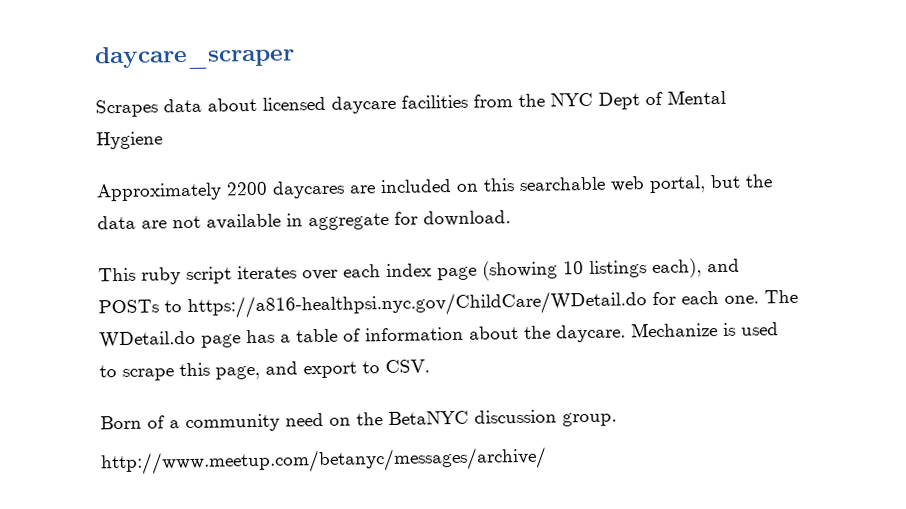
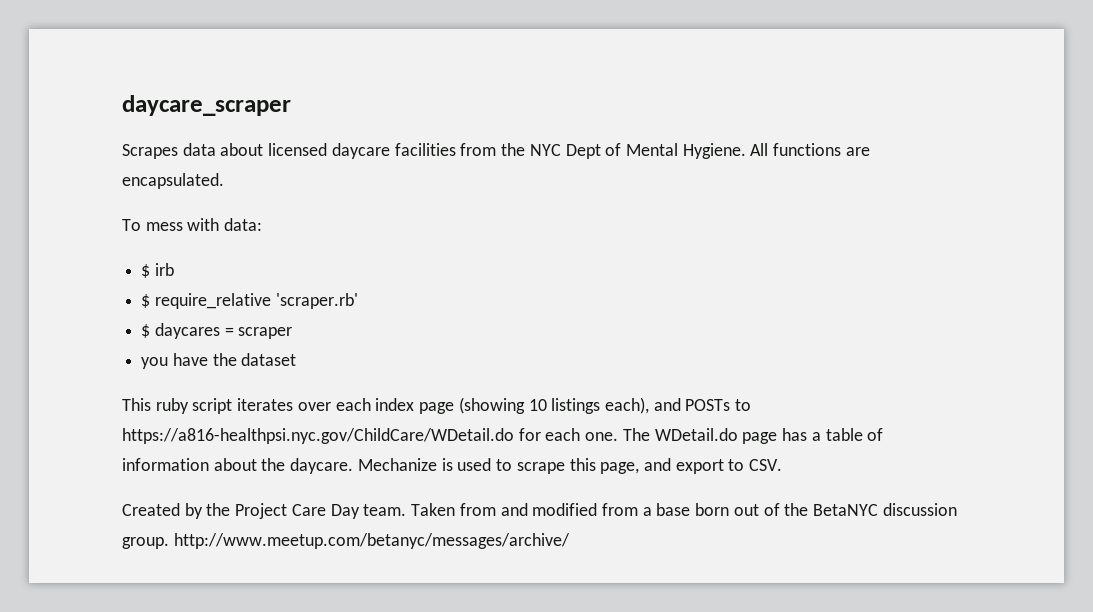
[96,131,163,150] [96,174,773,202] [97,210,511,231] Hygiene // Approximately 2200 daycares are included on this searchable web portal, but the data are not available in aggregate for download. -> [682,143,870,159] [122,173,224,189] [122,218,263,231] [141,263,174,278] [141,293,358,309] [141,323,293,339] [141,353,297,369] Hygiene. All functions are encapsulated. // To mess with data: // $ irb // $ require_relative 'scraper.rb' // $ daycares = scraper // you have the dataset
[100,412,351,433] Born of a community need on -> [122,503,780,519] Created by the Project Care Day team. Taken from and modified from a base born out of
(617, 419) // -> (169, 543) none

